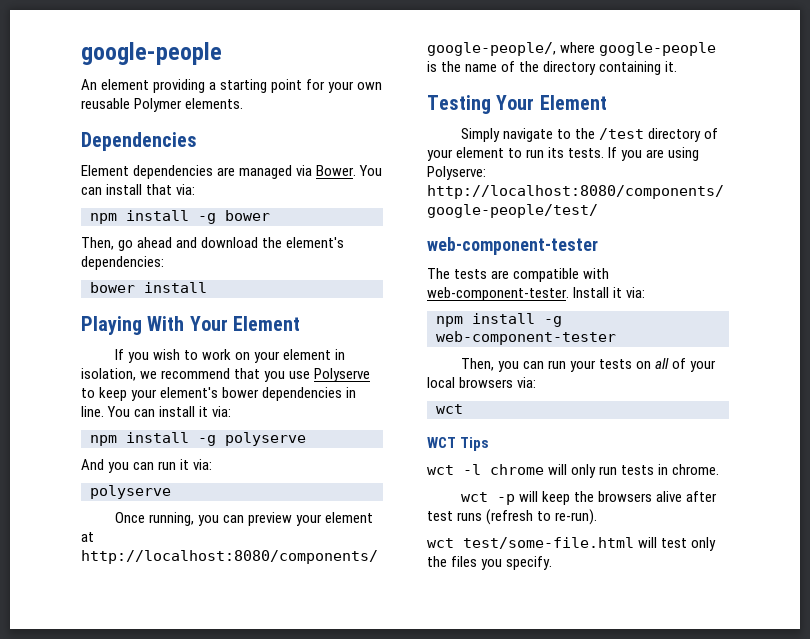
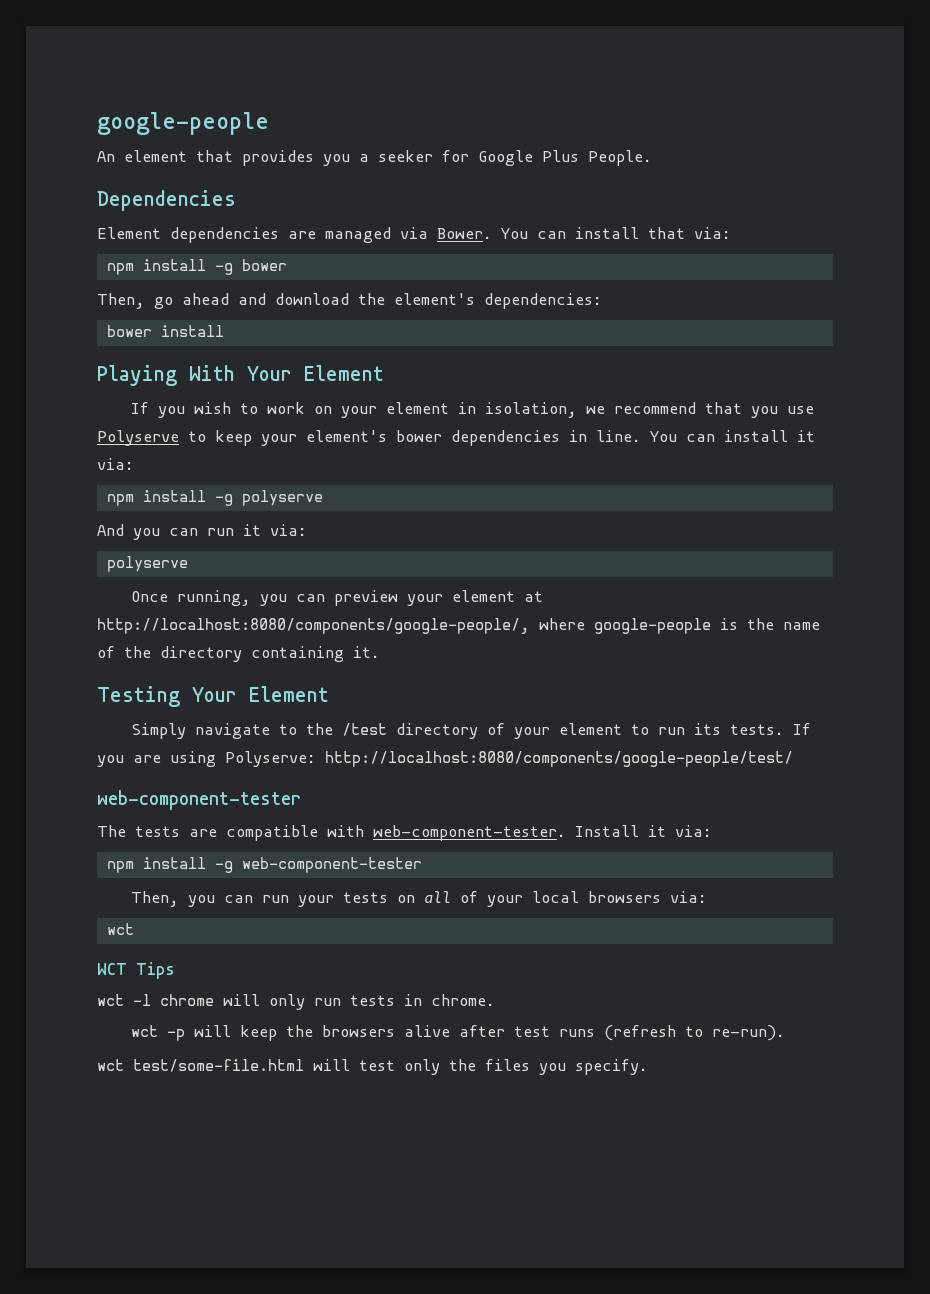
[153,79,383,93] [81,98,244,112] providing a starting point for your own reusable Polymer elements. -> [196,150,652,166] that provides you a seeker for Google Plus People.

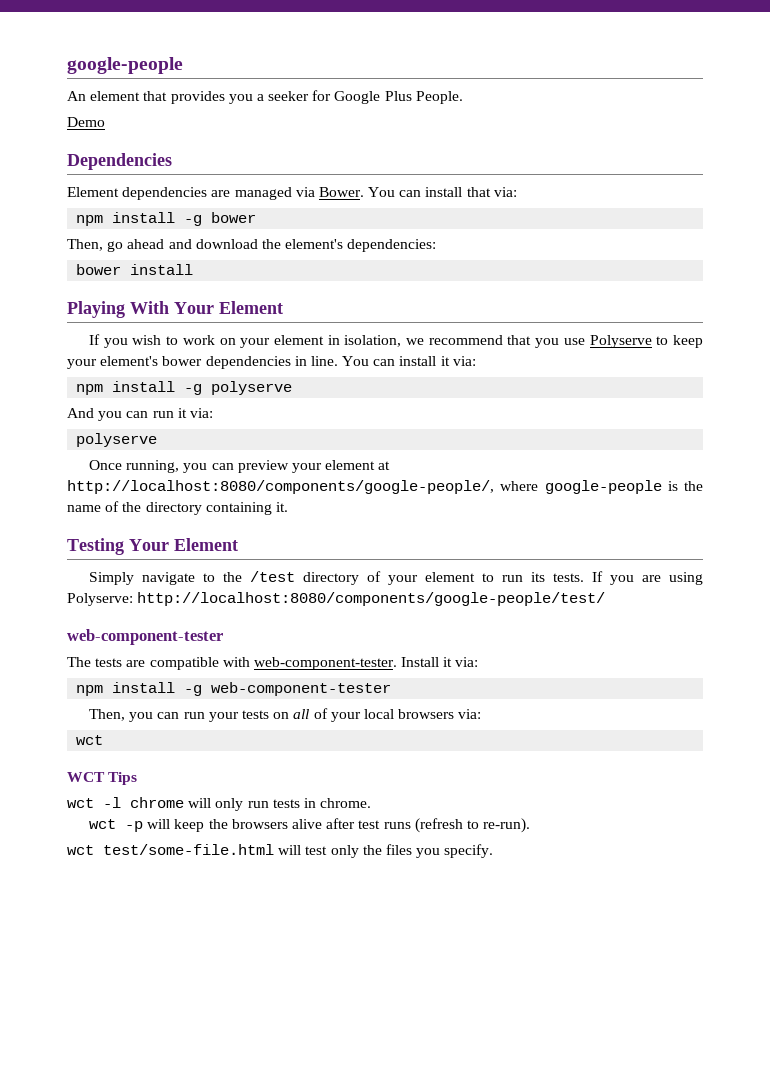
(652, 158) none -> [67,117,105,127] // Demo

